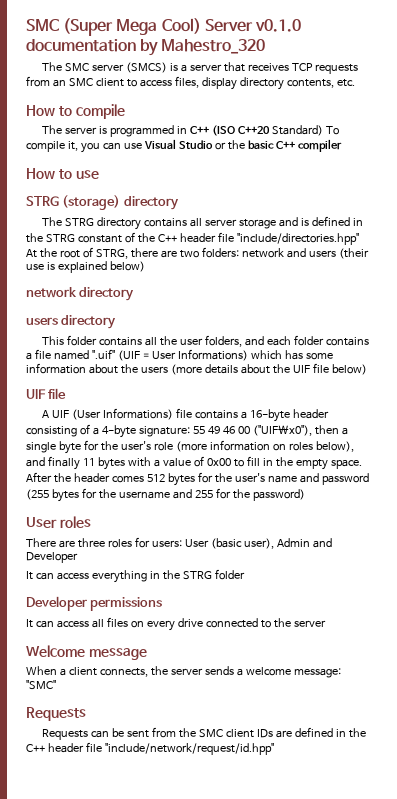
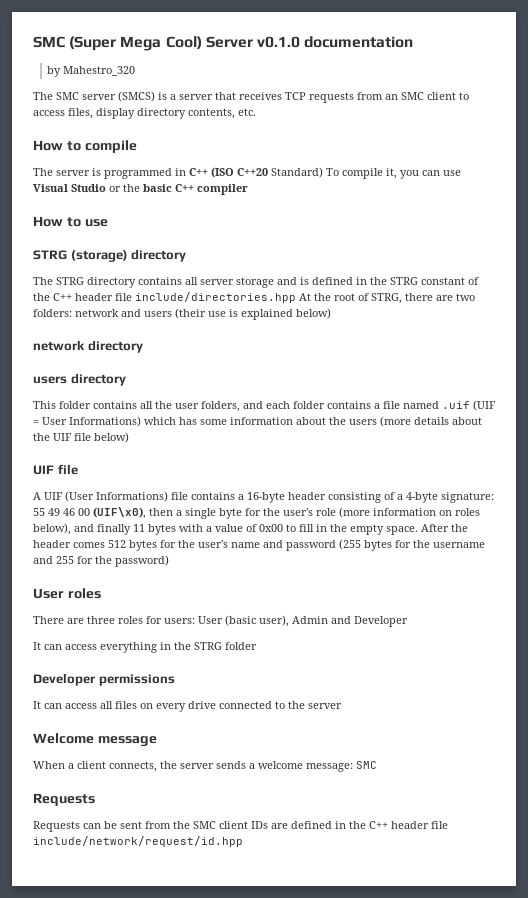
(136, 45) none -> (414, 42) //
[236,233,359,245] "include/directories.hpp" -> [135,292,296,303] include/directories.hpp
[91,349,115,359] ".uif" -> [442,401,470,409] .uif
[252,425,312,436] ("UIF\x0"), -> [93,507,146,519] (UIF\x0),
[26,680,56,690] "SMC" -> [356,761,377,769] SMC
[104,743,274,755] "include/network/request/id.hpp" -> [33,836,243,847] include/network/request/id.hpp

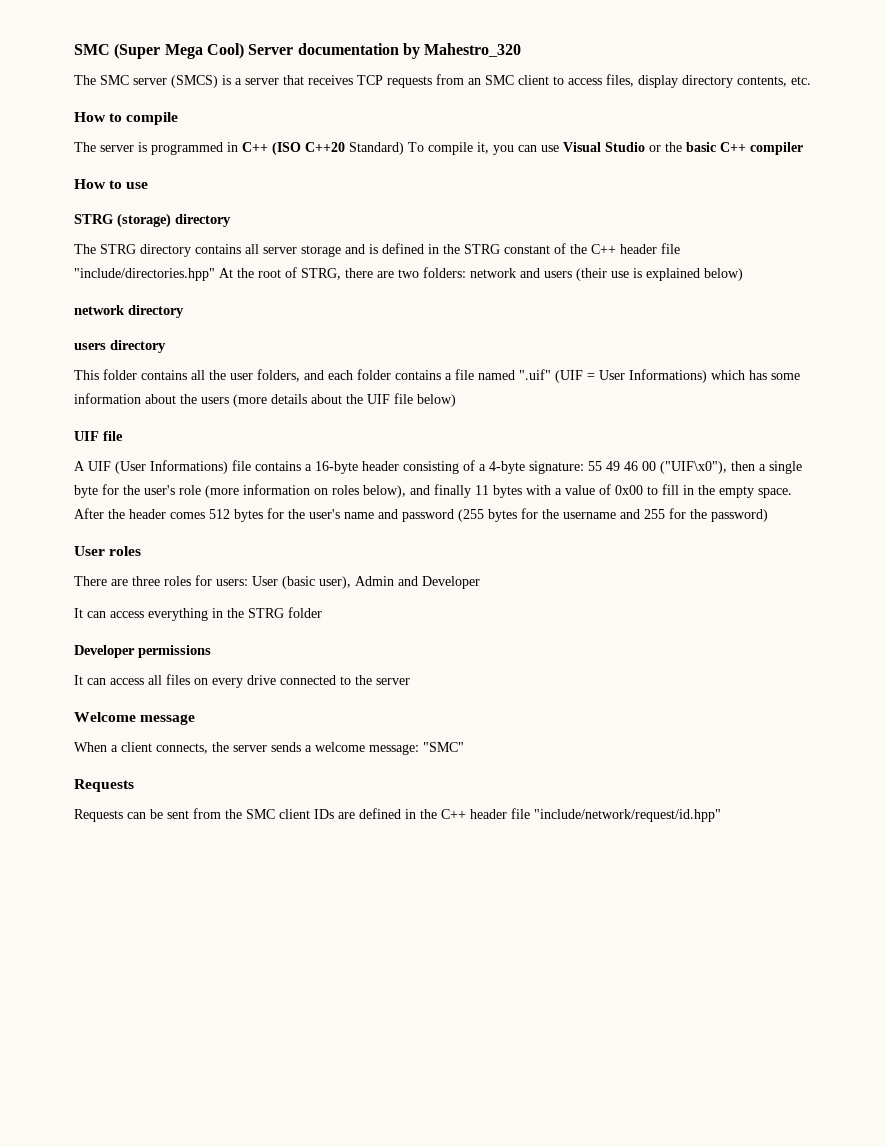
[256,36,300,48] v0.1.0 -> (294, 49) none
(414, 42) // -> (399, 49) none
[135,292,296,303] include/directories.hpp -> [74,268,215,281] "include/directories.hpp"
[442,401,470,409] .uif -> [519,369,551,380] ".uif"
[93,507,146,519] (UIF\x0), -> [660,461,727,474] ("UIF\x0"),
[356,761,377,769] SMC -> [423,742,464,752] "SMC"
[33,836,243,847] include/network/request/id.hpp -> [534,809,721,822] "include/network/request/id.hpp"

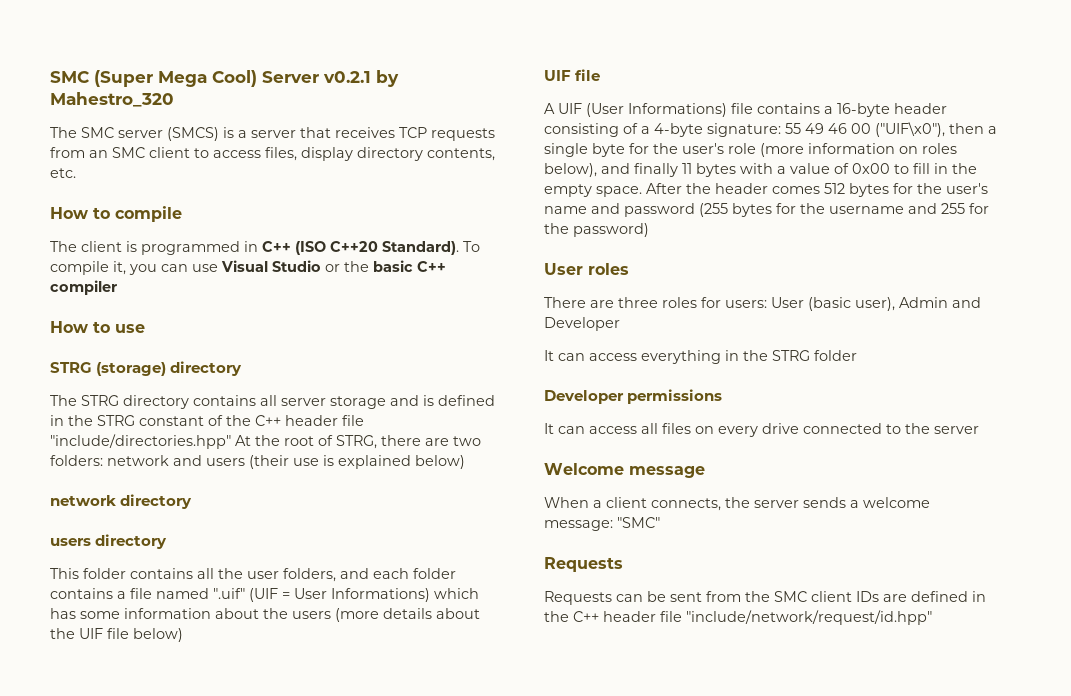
[297,43,399,55] documentation -> [323,71,371,83] v0.2.1
[100,145,134,152] server -> [81,241,122,252] client
[349,142,404,155] Standard) -> [382,241,459,255] Standard).

